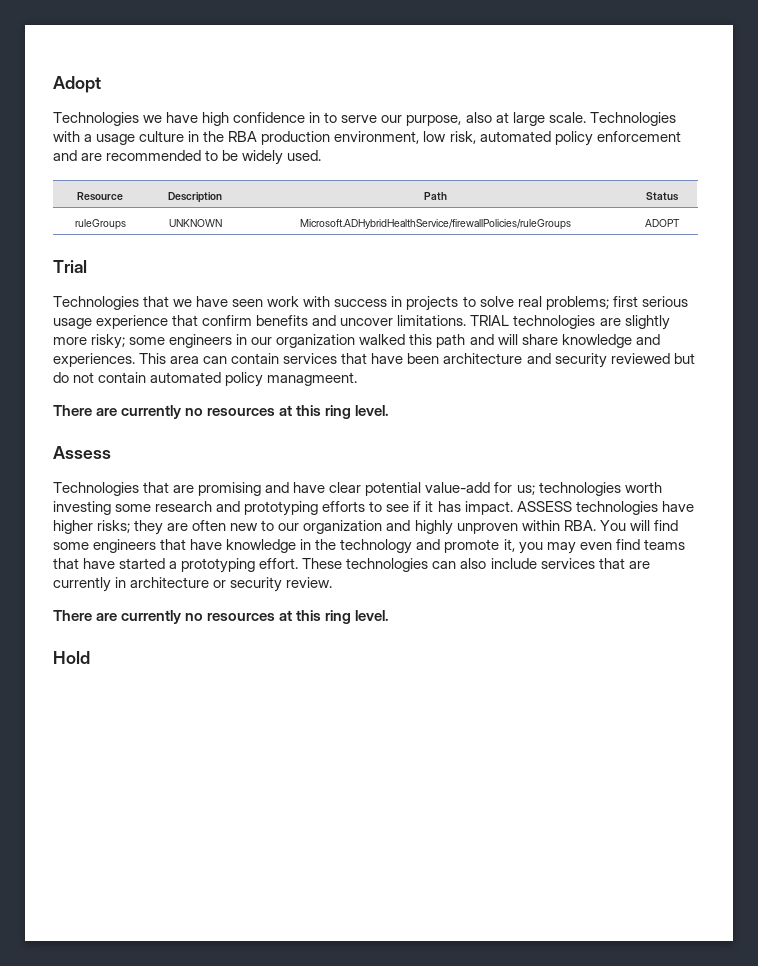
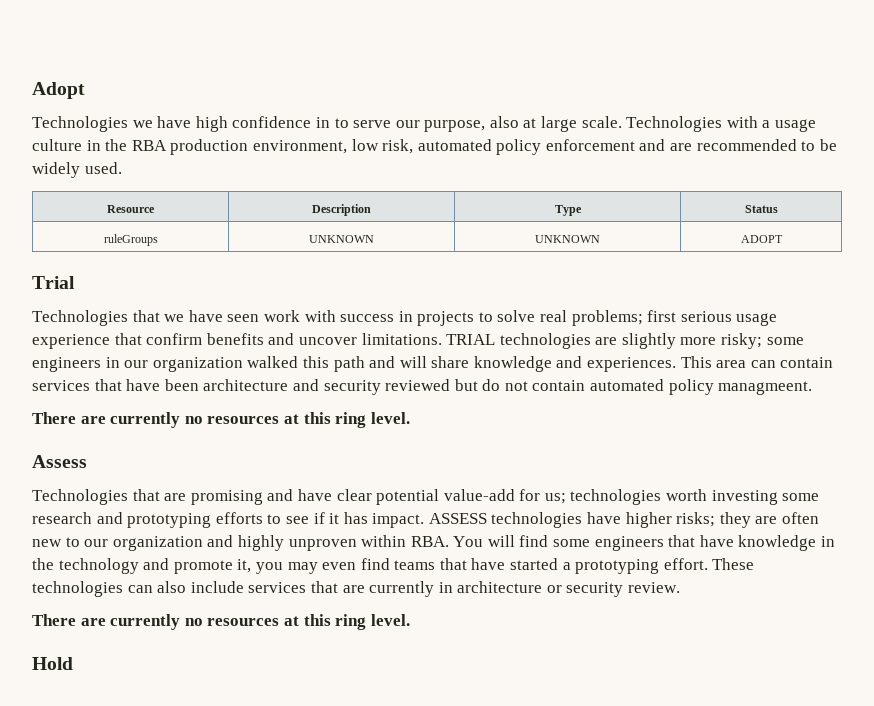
[423,192,447,200] Path -> [554,205,582,216] Type
[299,219,571,230] Microsoft.ADHybridHealthService/firewallPolicies/ruleGroups -> [535,235,600,243] UNKNOWN

